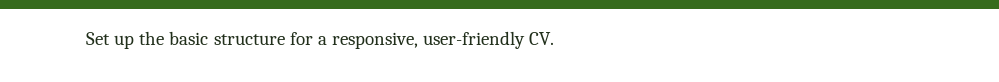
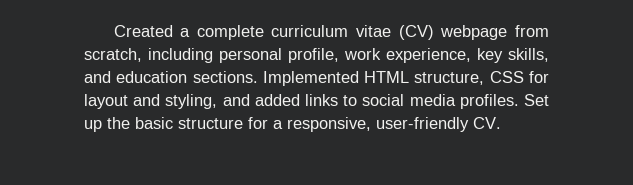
(86, 38) none -> [113,25,549,40] [84,48,549,63] [84,71,549,86] [84,94,519,109] Created a complete curriculum vitae (CV) webpage from scratch, including personal profile, work experience, key skills, and education sections. Implemented HTML structure, CSS for layout and styling, and added links to social media profiles.

